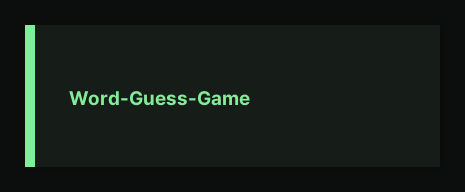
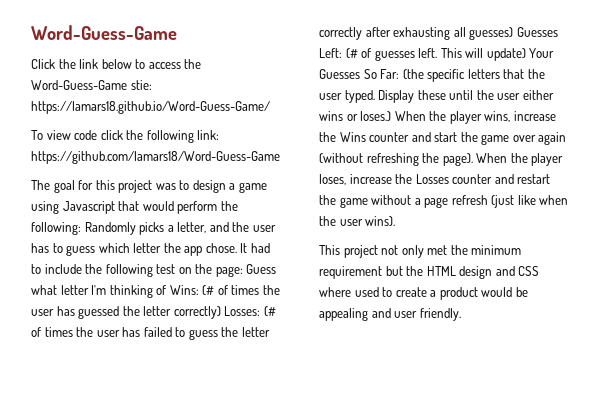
[69,91,250,106] Word-Guess-Game -> [31,25,177,40] [31,59,202,69] [31,80,152,90] [31,101,270,114] [31,130,220,143] [31,151,280,164] [31,180,267,193] [31,201,238,214] [31,222,276,235] [31,243,270,256] [31,264,277,277] [31,285,280,298] [31,306,276,319] [31,327,270,340] [319,27,558,40] [319,48,555,61] [319,69,545,82] [319,90,554,103] [319,111,556,124] [319,132,567,145] [319,153,564,166] [319,174,551,185] [319,195,569,208] [319,216,396,226] [319,245,522,258] [319,266,540,279] [319,287,528,300] [319,308,461,321] Word-Guess-Game // Click the link below to access the Word-Guess-Game stie: https://lamars18.github.io/Word-Guess-Game/ // To view code click the following link: https://github.com/lamars18/Word-Guess-Game // The goal for this project was to design a game using Javascript that would perform the following: Randomly picks a letter, and the user has to guess which letter the app chose. It had to include the following test on the page: Guess what letter I'm thinking of Wins: (# of times the user has guessed the letter correctly) Losses: (# of times the user has failed to guess the letter correctly after exhausting all guesses) Guesses Left: (# of guesses left. This will update) Your Guesses So Far: (the specific letters that the user typed. Display these until the user either wins or loses.) When the player wins, increase the Wins counter and start the game over again (without refreshing the page). When the player loses, increase the Losses counter and restart the game without a page refresh (just like when the user wins). // This project not only met the minimum requirement but the HTML design and CSS where used to create a product would be appealing and user friendly.

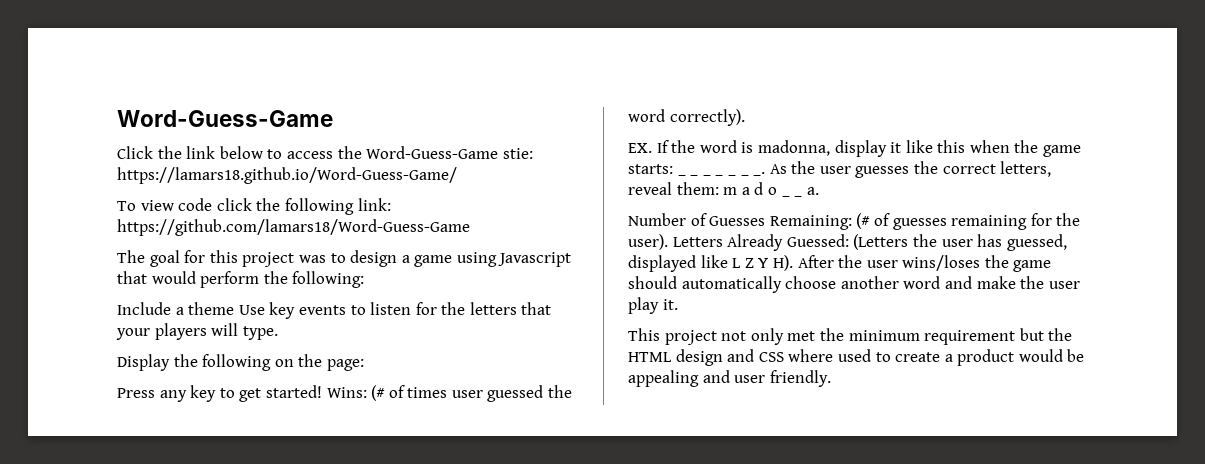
[84,222,276,235] [31,243,270,256] [31,264,176,277] Randomly picks a letter, and the user has to guess which letter the app chose. It had to include the following test -> [117,302,552,319] [116,323,278,340] [117,354,272,371] // Include a theme Use key events to listen for the letters that your players will type. // Display the following
[246,264,277,274] [31,285,280,298] [31,306,276,319] [31,327,270,340] [319,27,558,40] [319,48,555,61] [319,69,545,82] [319,90,554,103] [319,111,556,124] [319,132,567,145] [319,153,564,166] [319,174,551,185] [319,195,569,208] [319,216,396,226] Guess what letter I'm thinking of Wins: (# of times the user has guessed the letter correctly) Losses: (# of times the user has failed to guess the letter correctly after exhausting all guesses) Guesses Left: (# of guesses left. This will update) Your Guesses So Far: (the specific letters that the user typed. Display these until the user either wins or loses.) When the player wins, increase the Wins counter and start the game over again (without refreshing the page). When the player loses, increase the Losses counter and restart the game without a page refresh (just like when the user wins). -> [117,385,573,402] [628,109,745,126] [628,140,1082,157] [628,164,673,174] [677,161,1052,178] [628,182,777,195] [781,195,803,197] [806,187,819,195] [628,213,1081,230] [628,234,1067,251] [628,255,1052,272] [628,276,1080,293] [628,297,678,314] // Press any key to get started! Wins: (# of times user guessed the word correctly). // EX. If the word is madonna, display it like this when the game starts: _ _ _ _ _ _ _. As the user guesses the correct letters, reveal them: m a d o _ _ a. // Number of Guesses Remaining: (# of guesses remaining for the user). Letters Already Guessed: (Letters the user has guessed, displayed like L Z Y H). After the user wins/loses the game should automatically choose another word and make the user play it.

